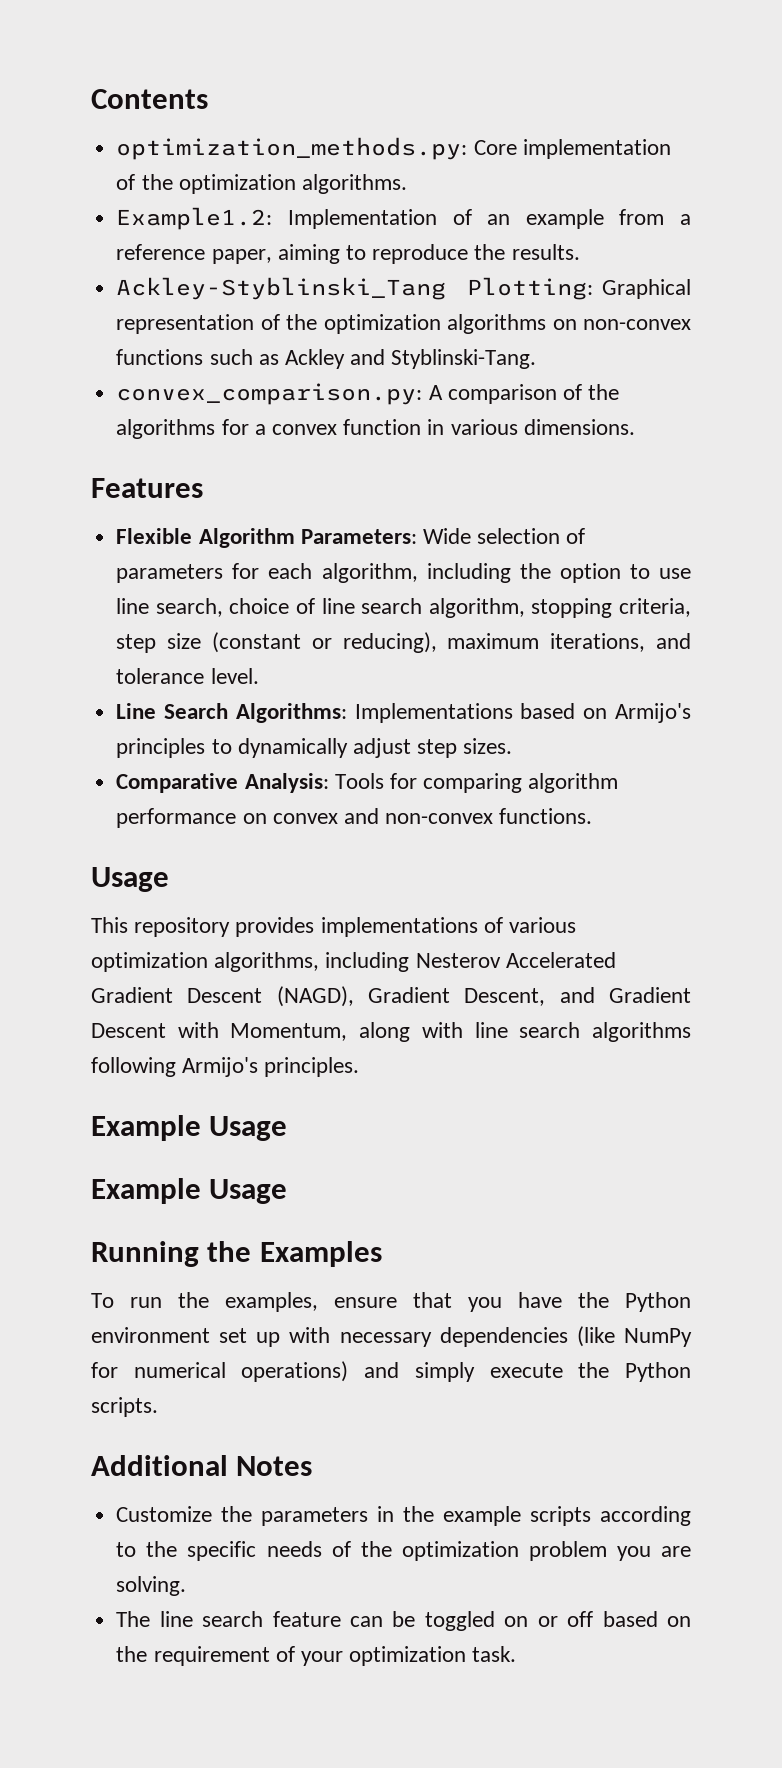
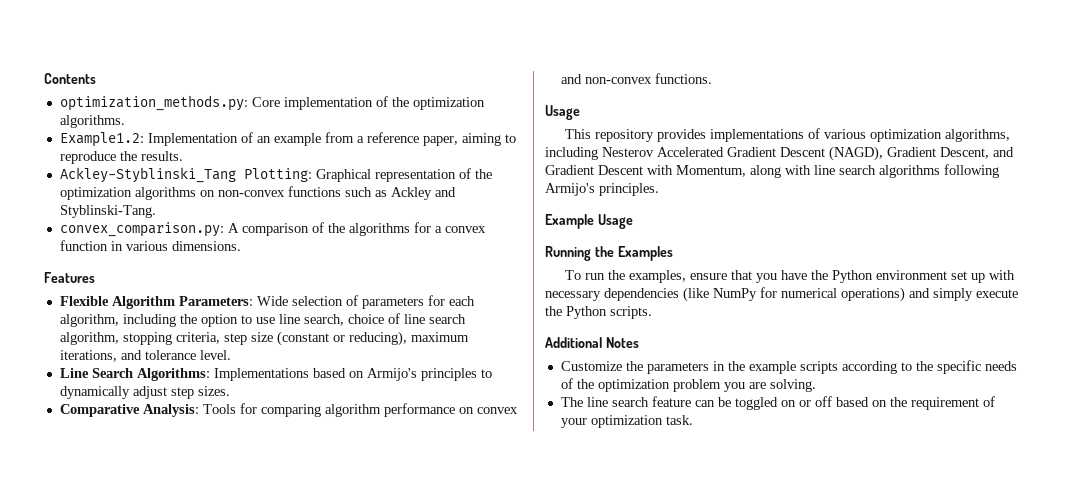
[91,1178,288,1204] // Example Usage -> (633, 221) none

